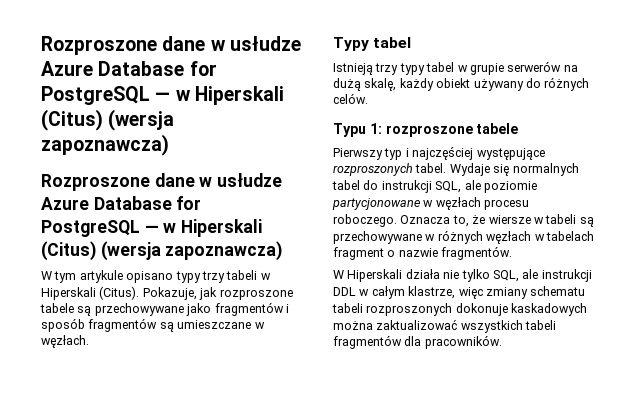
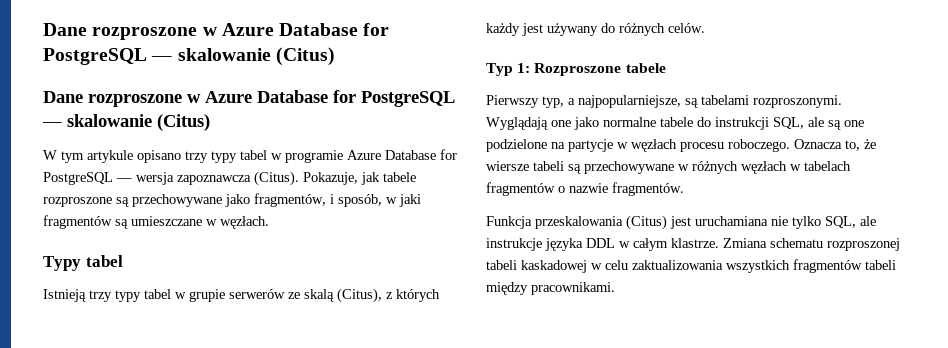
[41,36,301,55] [41,61,217,76] [41,86,284,105] [41,109,175,131] [41,134,169,156] [41,173,283,191] [41,196,202,210] [41,219,263,237] [41,241,283,261] Rozproszone dane w usłudze Azure Database for PostgreSQL — w Hiperskali (Citus) (wersja zapoznawcza) // Rozproszone dane w usłudze Azure Database for PostgreSQL — w Hiperskali (Citus) (wersja zapoznawcza) -> [43,23,390,40] [43,47,335,66] [43,90,455,107] [42,114,210,131] Dane rozproszone w Azure Database for PostgreSQL — skalowanie (Citus) // Dane rozproszone w Azure Database for PostgreSQL — skalowanie (Citus)
[175,270,271,283] [41,287,96,300] typy trzy tabeli w Hiperskali -> [185,149,457,163] [43,172,251,185] trzy typy tabel w programie Azure Database for PostgreSQL — wersja zapoznawcza
[219,289,293,300] [40,303,74,313] rozproszone tabele -> [383,172,416,182] [43,197,112,207] tabele rozproszone
[214,302,289,316] [41,318,85,332] fragmentów i sposób -> [254,193,421,207] fragmentów, i sposób, w jaki
[563,65,578,72] [333,78,471,91] na dużą skalę, każdy obiekt -> [288,288,440,303] [486,23,543,36] ze skalą (Citus), z których każdy jest
[333,123,473,137] Typu 1: rozproszone -> [486,63,622,76] Typ 1: Rozproszone
[384,146,545,160] [333,163,579,176] [332,180,537,193] [332,198,421,210] typ i najczęściej występujące rozproszonych tabel. Wydaje się normalnych tabel do instrukcji SQL, ale poziomie partycjonowane -> [542,95,842,108] [486,117,864,130] [486,139,613,152] typ, a najpopularniejsze, są tabelami rozproszonymi. Wyglądają one jako normalne tabele do instrukcji SQL, ale są one podzielone na partycje
[533,217,544,224] w -> (529, 166) none
[333,247,384,260] fragment -> [486,182,555,196] fragmentów
[333,269,440,282] W Hiperskali działa -> [486,215,768,230] Funkcja przeskalowania (Citus) jest uruchamiana
[541,269,592,282] instrukcji -> [486,238,583,251] instrukcje języka
[408,286,586,299] [332,303,588,316] [333,319,557,333] [333,335,502,349] klastrze, więc zmiany schematu tabeli rozproszonych dokonuje kaskadowych można zaktualizować wszystkich tabeli fragmentów dla pracowników. -> [671,238,900,251] [486,259,896,273] [486,282,615,295] klastrze. Zmiana schematu rozproszonej tabeli kaskadowej w celu zaktualizowania wszystkich fragmentów tabeli między pracownikami.

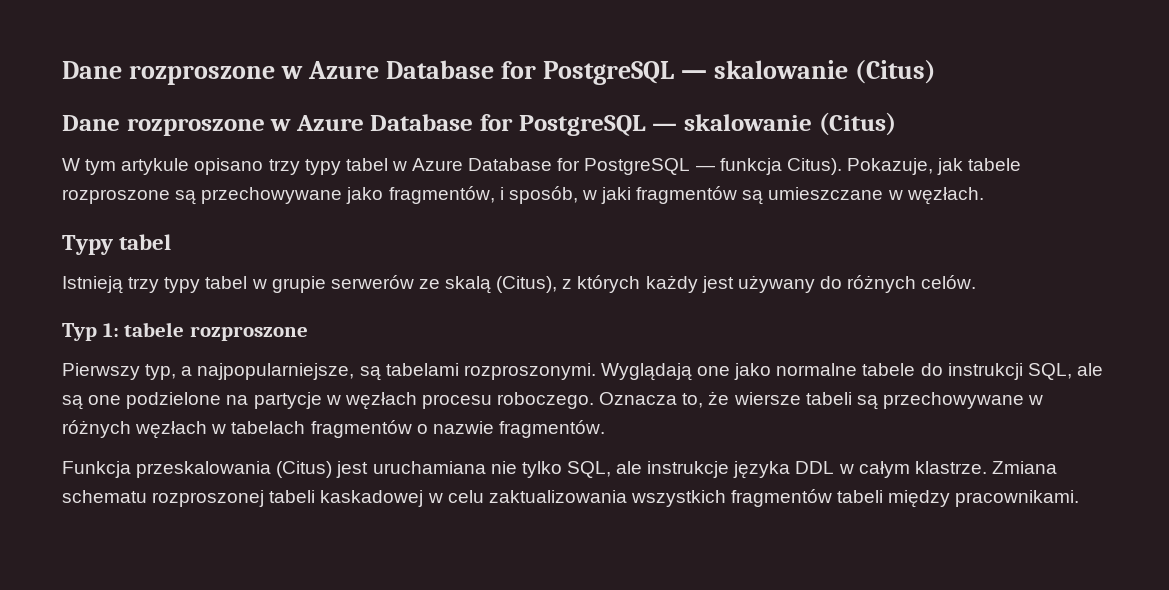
[285,149,457,163] [43,171,299,186] programie Azure Database for PostgreSQL — wersja zapoznawcza (Citus). -> [412,158,842,175] Azure Database for PostgreSQL — funkcja Citus).
[534,63,666,76] Rozproszone tabele -> [124,322,309,341] tabele rozproszone

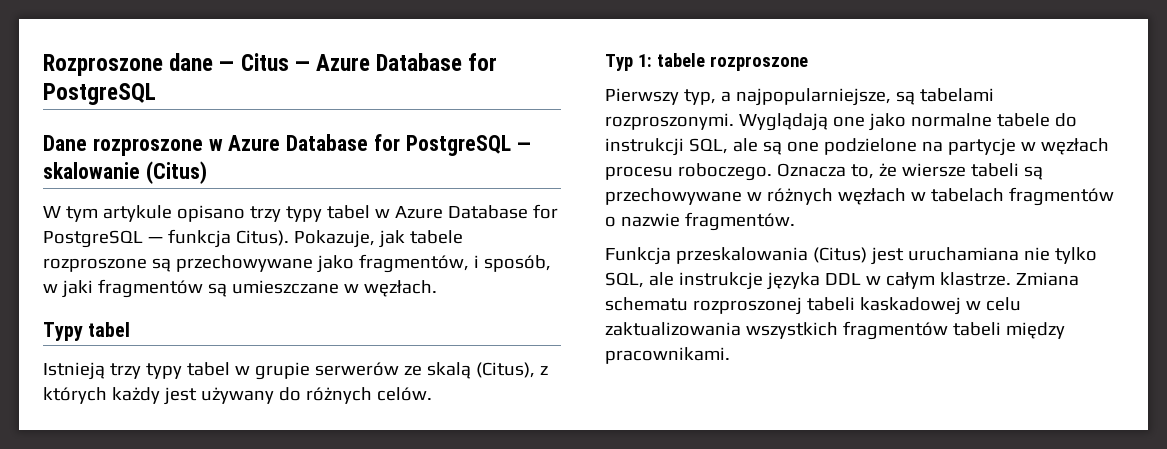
[62,60,937,85] Dane rozproszone w Azure Database for PostgreSQL — skalowanie (Citus) -> [43,53,498,76] [43,83,156,105] Rozproszone dane — Citus — Azure Database for PostgreSQL

